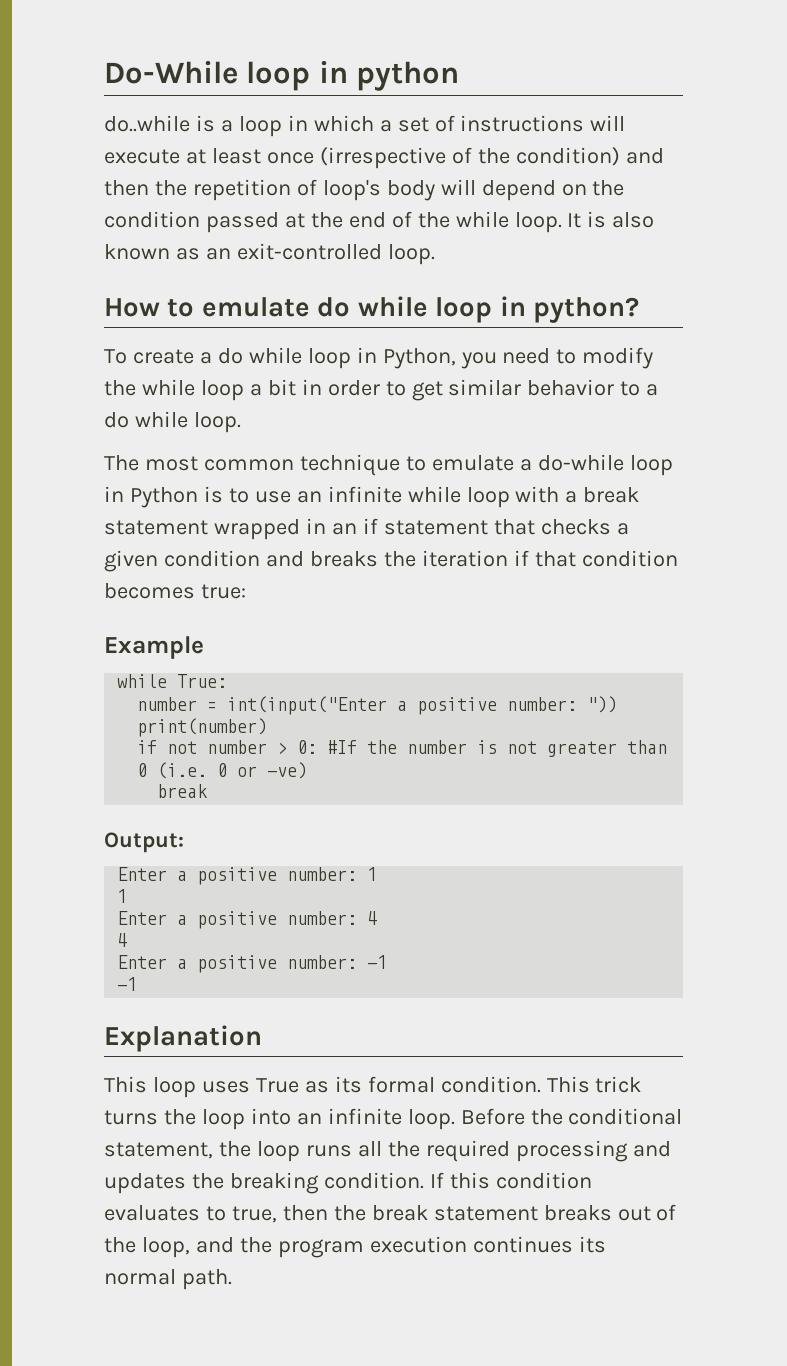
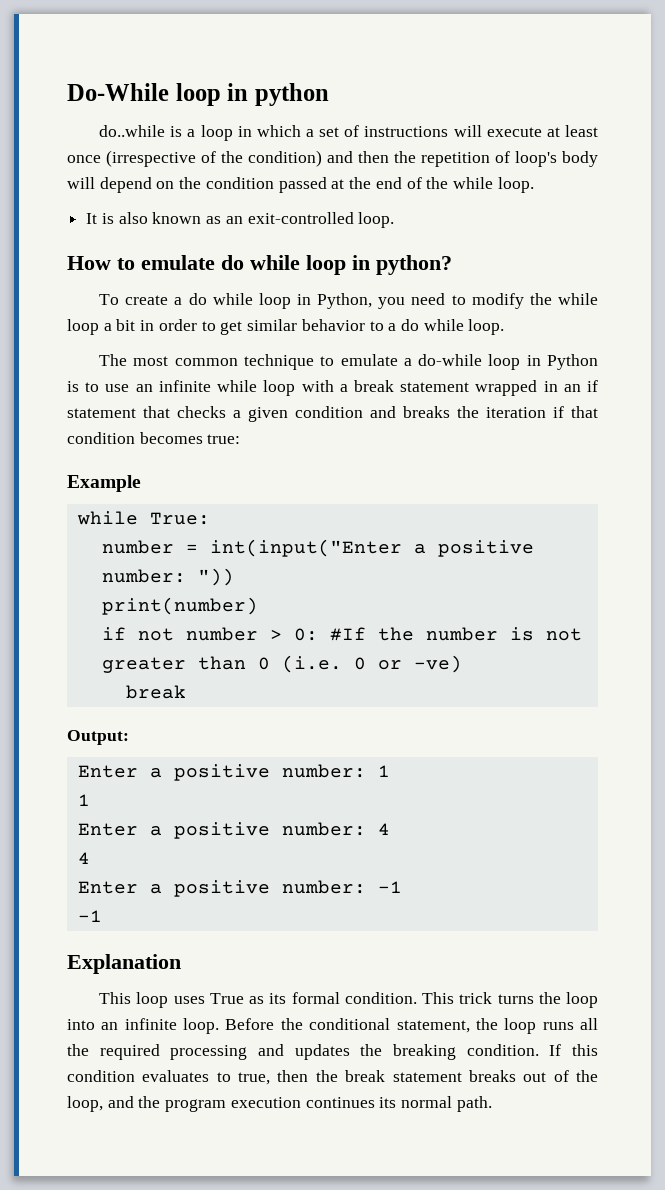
(562, 222) none -> (534, 185) //

